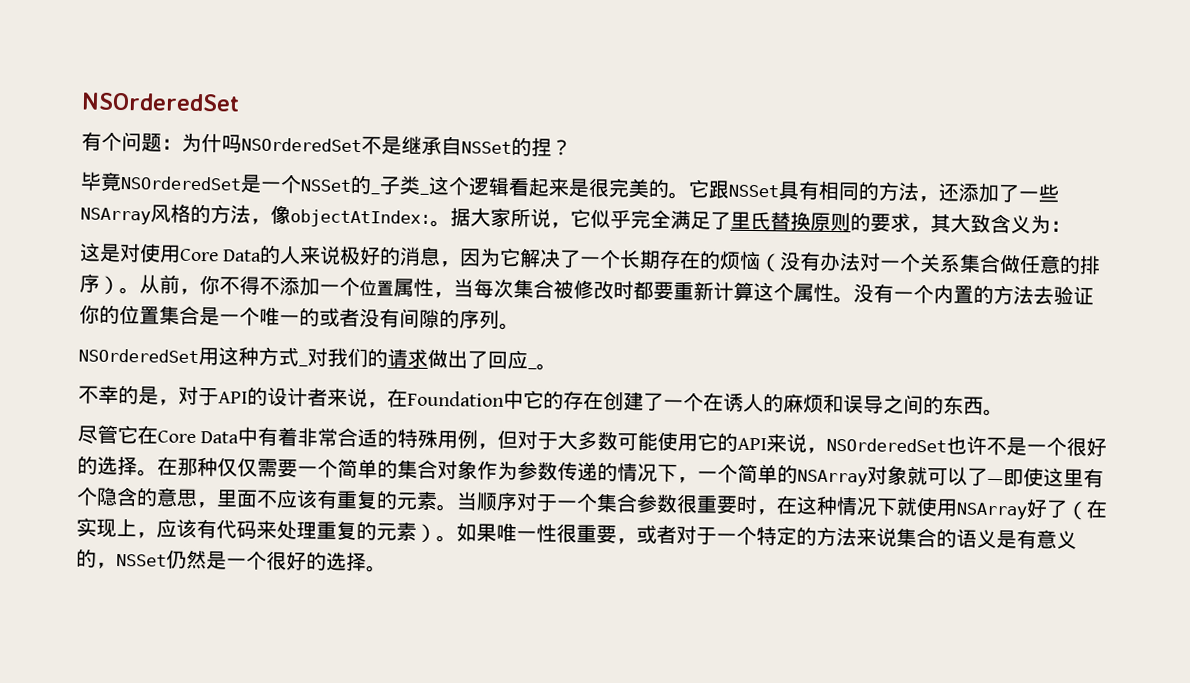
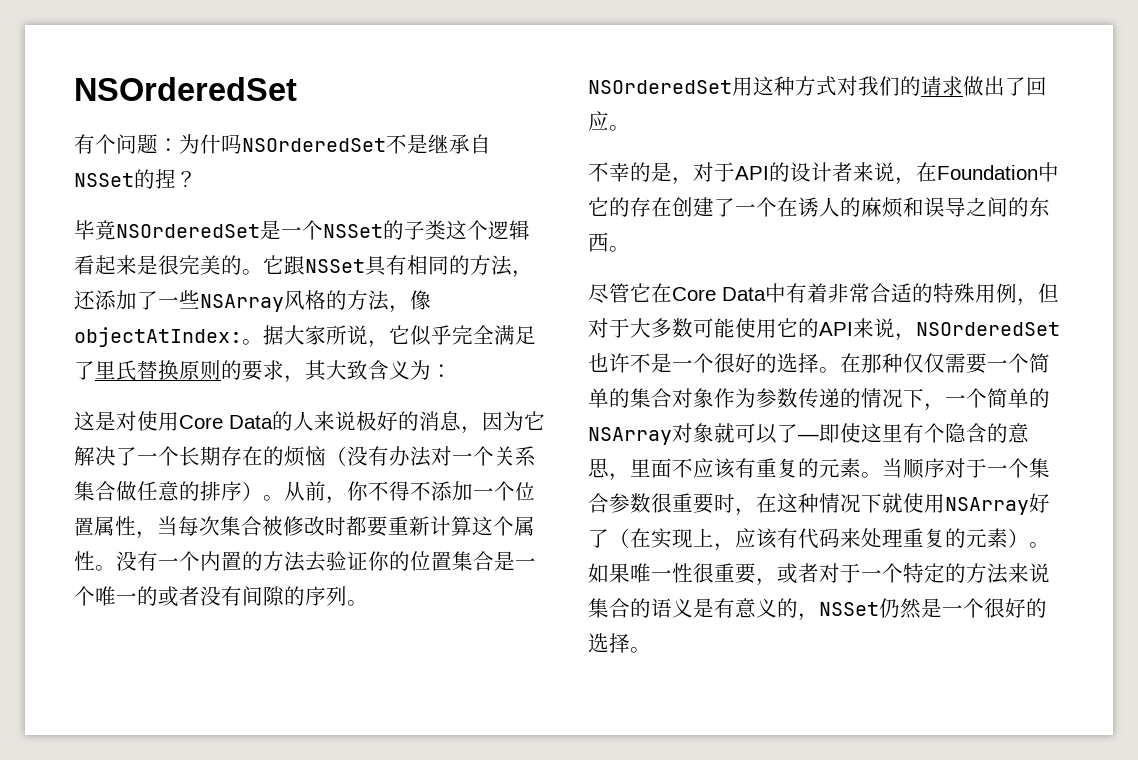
[370,175,429,195] _子类_ -> [404,220,446,240] 子类
[298,364,308,367] _ -> (837, 86) none
[527,367,537,370] _ -> (609, 121) none

